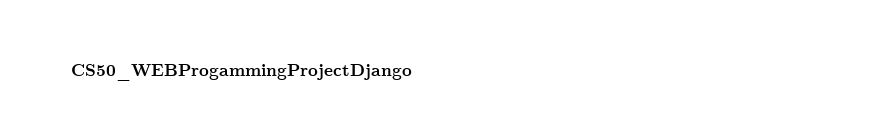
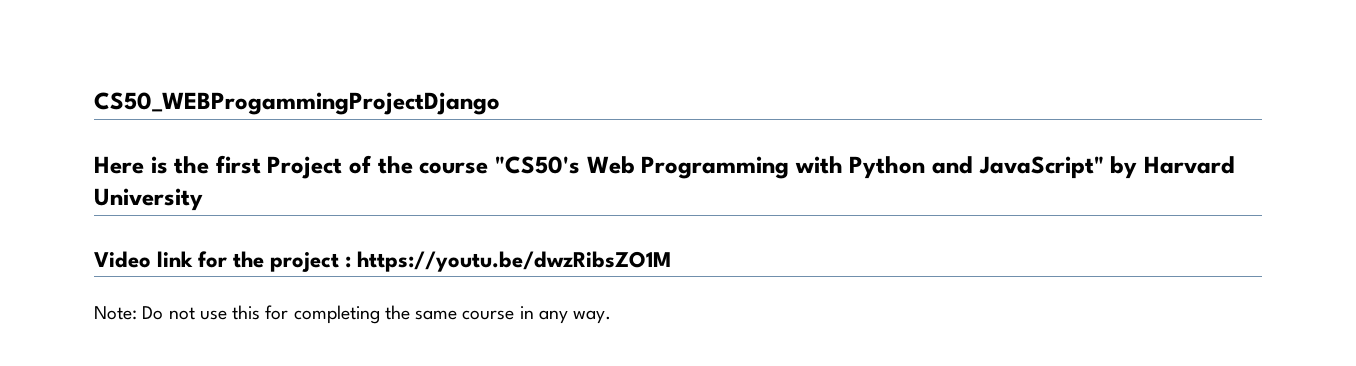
(412, 72) none -> [94,155,1235,179] [94,188,203,211] [94,251,672,272] [94,305,612,324] // Here is the first Project of the course "CS50's Web Programming with Python and JavaScript" by Harvard University // Video link for the project : https://youtu.be/dwzRibsZO1M // Note: Do not use this for completing the same course in any way.

